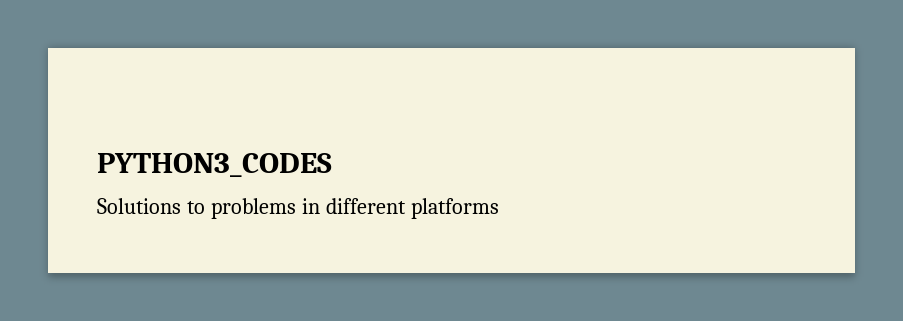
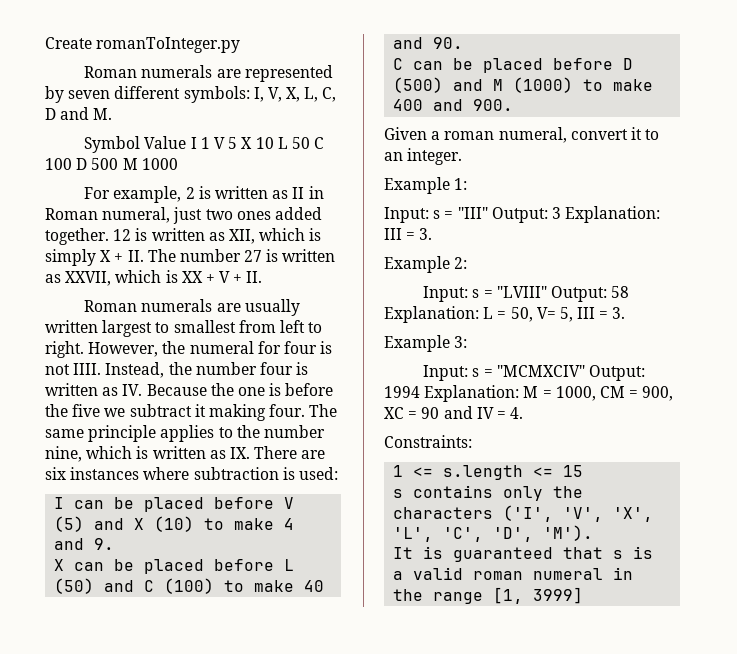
[97,153,332,177] [97,198,499,219] PYTHON3_CODES // Solutions to problems in different platforms -> [45,37,241,53] [84,65,333,82] [45,86,337,103] [45,107,113,120] [84,136,325,153] [45,158,178,170] [84,186,324,203] [45,207,322,224] [45,228,322,245] [45,249,336,266] [45,270,263,286] [84,299,300,316] [45,320,323,337] [45,341,333,358] [45,362,309,378] [45,383,334,396] [45,404,338,421] [45,425,325,442] [45,446,326,462] [45,467,338,480] [54,497,295,512] [54,516,295,532] [54,538,115,550] [54,559,295,574] [54,578,325,594] [393,37,464,49] [393,58,634,73] [393,77,654,93] [393,99,514,111] [384,127,660,143] [384,148,463,165] [384,177,468,194] [384,206,661,223] [384,228,433,240] [384,256,468,273] [423,286,630,302] [384,306,626,323] [384,335,468,352] [423,365,646,381] [384,385,674,402] [384,406,524,419] [384,435,472,448] [393,465,584,480] [393,485,584,501] [393,505,654,522] [393,525,594,542] [393,546,654,562] [393,567,634,580] [393,587,584,604] Create romanToInteger.py // Roman numerals are represented by seven different symbols: I, V, X, L, C, D and M. // Symbol Value I 1 V 5 X 10 L 50 C 100 D 500 M 1000 // For example, 2 is written as II in Roman numeral, just two ones added together. 12 is written as XII, which is simply X + II. The number 27 is written as XXVII, which is XX + V + II. // Roman numerals are usually written largest to smallest from left to right. However, the numeral for four is not IIII. Instead, the number four is written as IV. Because the one is before the five we subtract it making four. The same principle applies to the number nine, which is written as IX. There are six instances where subtraction is used: // I can be placed before V (5) and X (10) to make 4 and 9. // X can be placed before L (50) and C (100) to make 40 and 90. // C can be placed before D (500) and M (1000) to make 400 and 900. // Given a roman numeral, convert it to an integer. // Example 1: // Input: s = "III" Output: 3 Explanation: III = 3. // Example 2: // Input: s = "LVIII" Output: 58 Explanation: L = 50, V= 5, III = 3. // Example 3: // Input: s = "MCMXCIV" Output: 1994 Explanation: M = 1000, CM = 900, XC = 90 and IV = 4. // Constraints: // 1 <= s.length <= 15 // s contains only the characters ('I', 'V', 'X', 'L', 'C', 'D', 'M'). // It is guaranteed that s is a valid roman numeral in the range [1, 3999]

